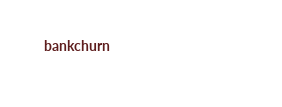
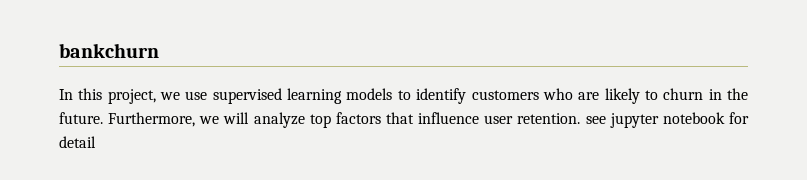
(110, 45) none -> [59,88,749,104] [59,112,749,128] [59,136,96,148] // In this project, we use supervised learning models to identify customers who are likely to churn in the future. Furthermore, we will analyze top factors that influence user retention. see jupyter notebook for detail

